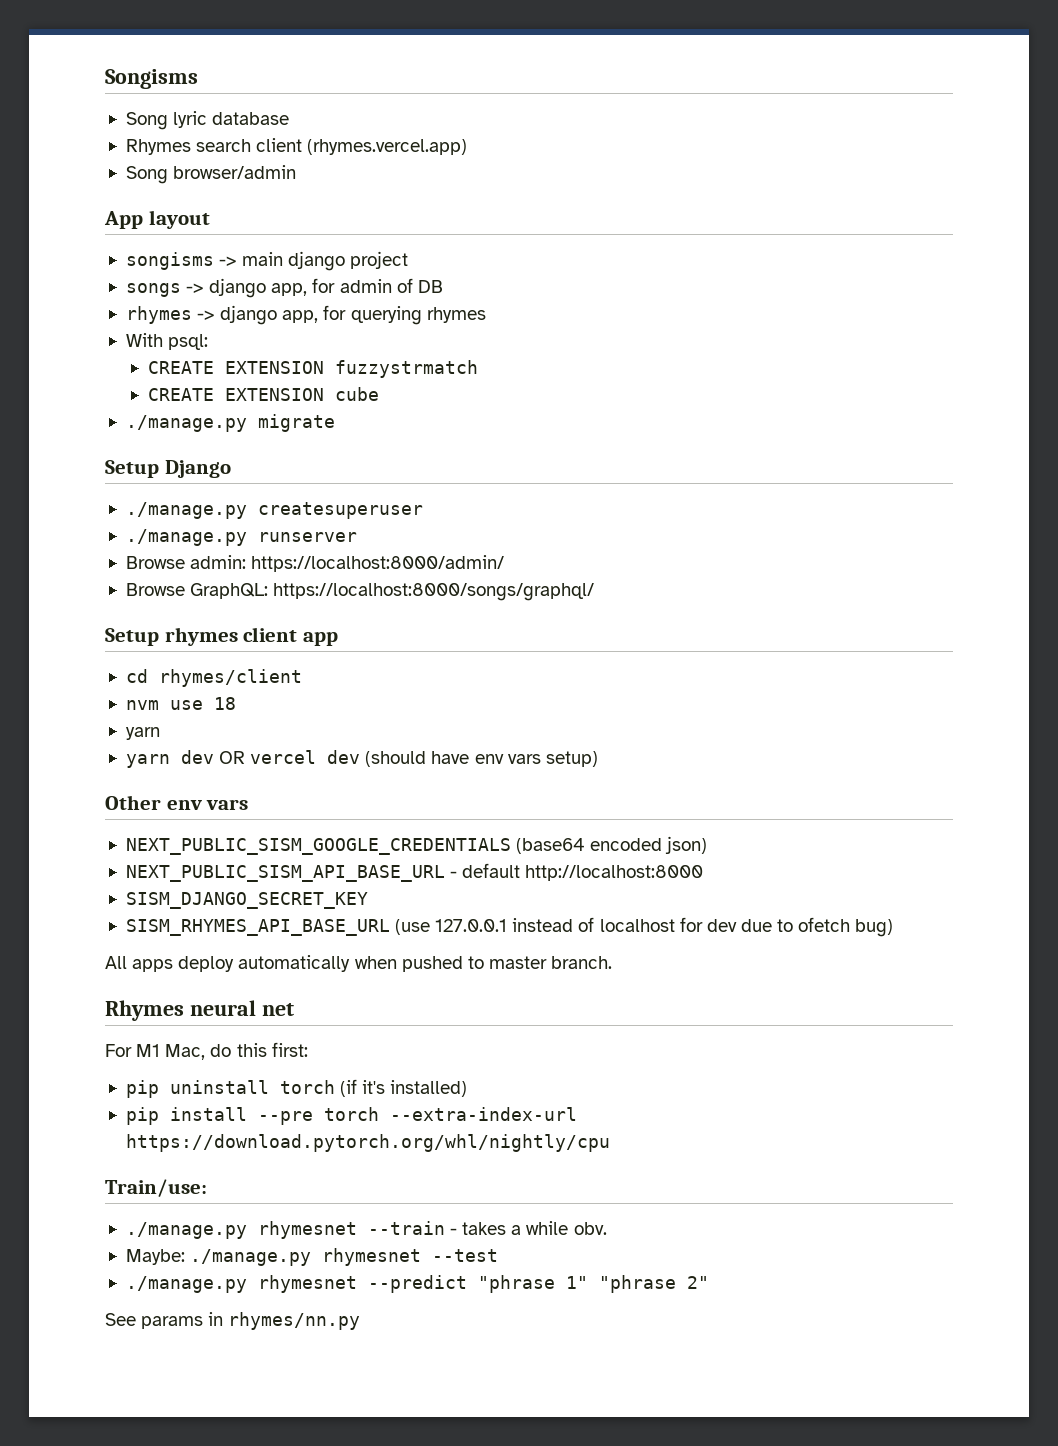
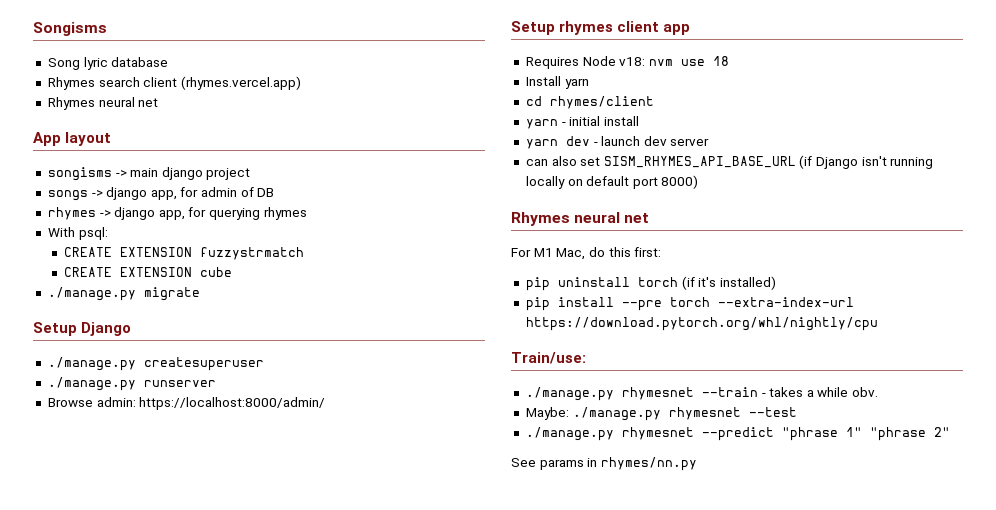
[125,165,297,184] Song browser/admin -> [47,97,159,110] Rhymes neural net
[125,583,595,601] // Browse GraphQL: https://localhost:8000/songs/graphql/ -> (326, 403) none
[125,669,302,687] cd rhymes/client // -> [525,56,646,69] Requires Node v18:
(236, 703) none -> [525,76,561,86] Install
[125,750,598,768] [105,795,249,810] [125,836,708,855] [125,863,704,882] [125,892,368,909] [125,917,894,937] [105,955,613,972] yarn dev OR vercel dev (should have env vars setup) // Other env vars // NEXT_PUBLIC_SISM_GOOGLE_CREDENTIALS (base64 encoded json) // NEXT_PUBLIC_SISM_API_BASE_URL - default http://localhost:8000 // SISM_DJANGO_SECRET_KEY // SISM_RHYMES_API_BASE_URL (use 127.0.0.1 instead of localhost for dev due to ofetch bug) // All apps deploy automatically when pushed to master branch. -> [525,96,654,109] [525,116,639,129] [525,136,710,149] [525,155,934,169] [525,175,699,189] cd rhymes/client // yarn - initial install // yarn dev - launch dev server // can also set SISM_RHYMES_API_BASE_URL (if Django isn't running locally on default port 8000)

